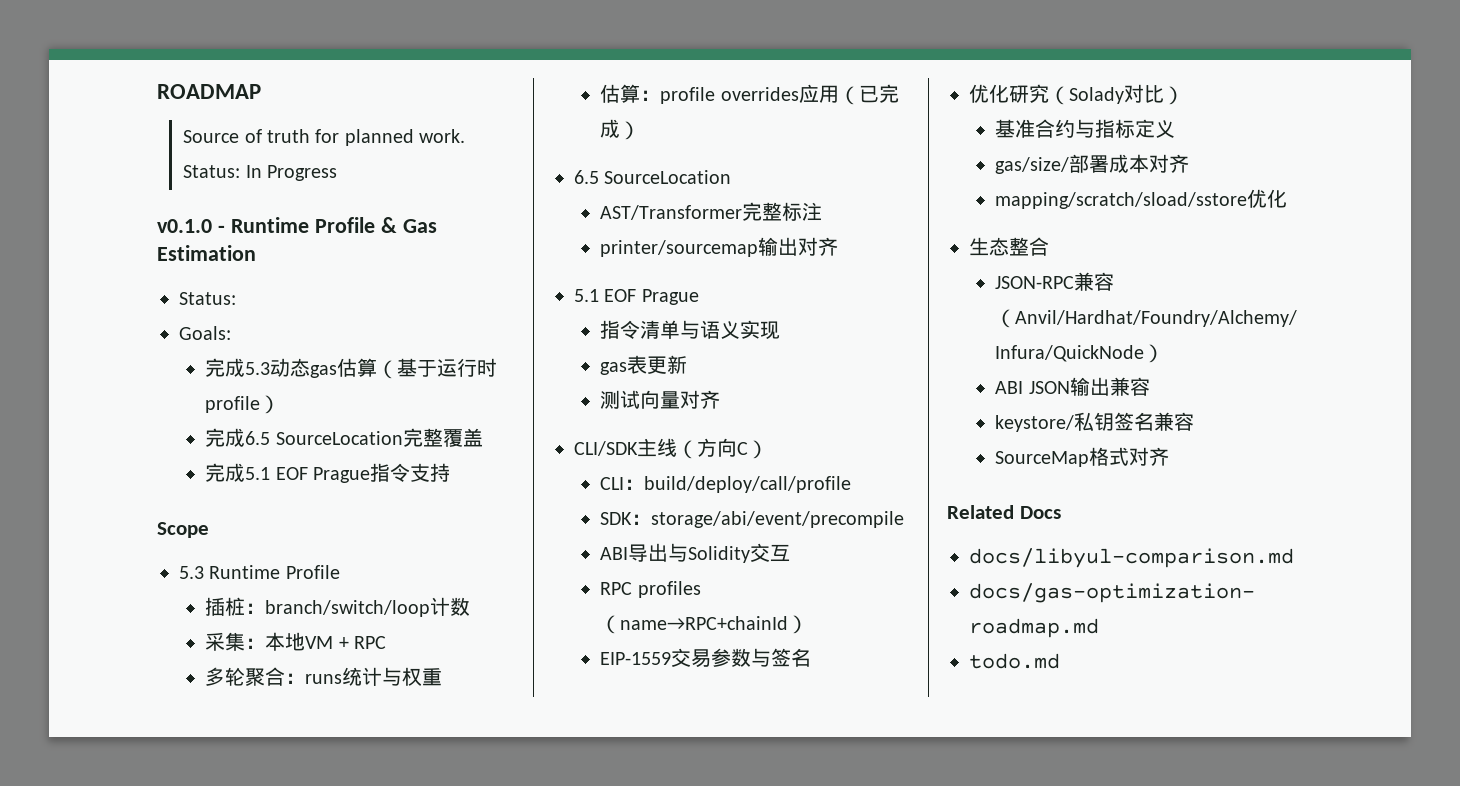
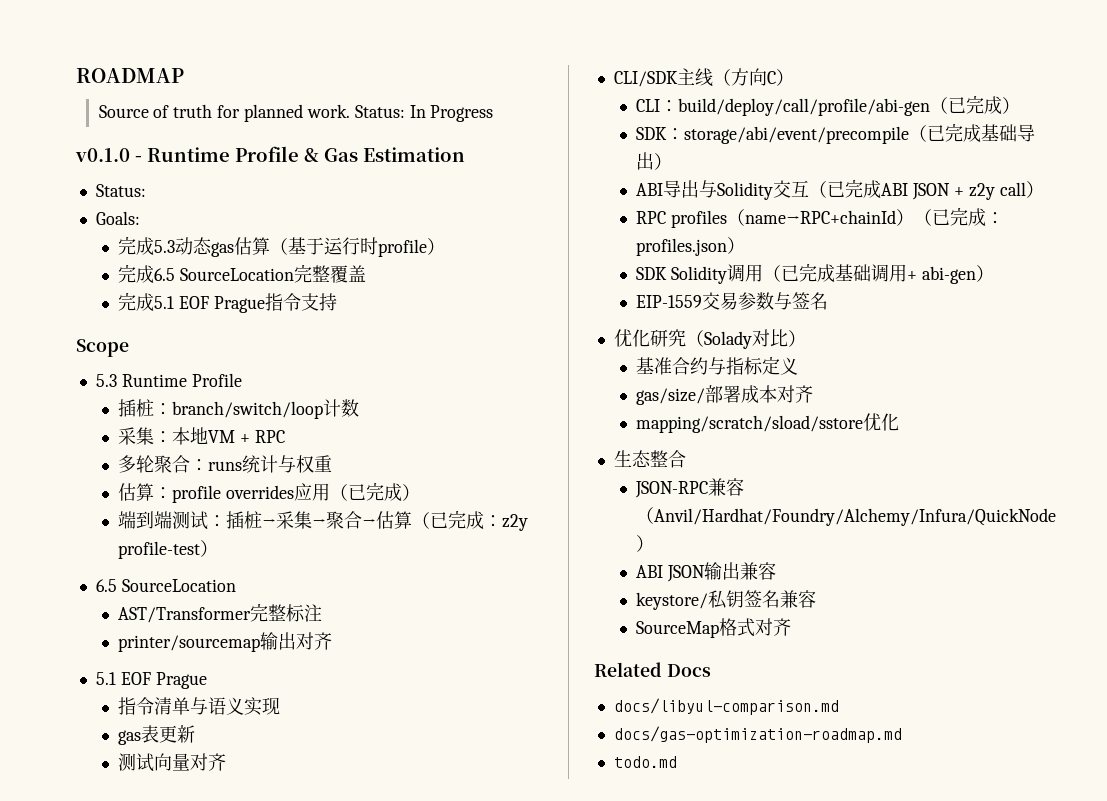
(641, 130) none -> [118,510,529,531] [118,540,219,559] // 端到端测试：插桩→采集→聚合→估算（已完成：z2y profile-test）
[644,476,852,493] build/deploy/call/profile -> [678,95,1021,116] build/deploy/call/profile/abi-gen（已完成）
(905, 519) none -> [909,123,1036,142] [636,152,673,170] （已完成基础导出）
[600,581,701,598] [600,615,789,634] // RPC profiles（name→RPC+chainId -> [809,179,1044,200] [636,207,1005,228] [636,237,746,256] [636,263,977,284] （已完成ABI JSON + z2y call） // RPC profiles（name→RPC+chainId）（已完成：profiles.json） // SDK Solidity调用（已完成基础调用+ abi-gen

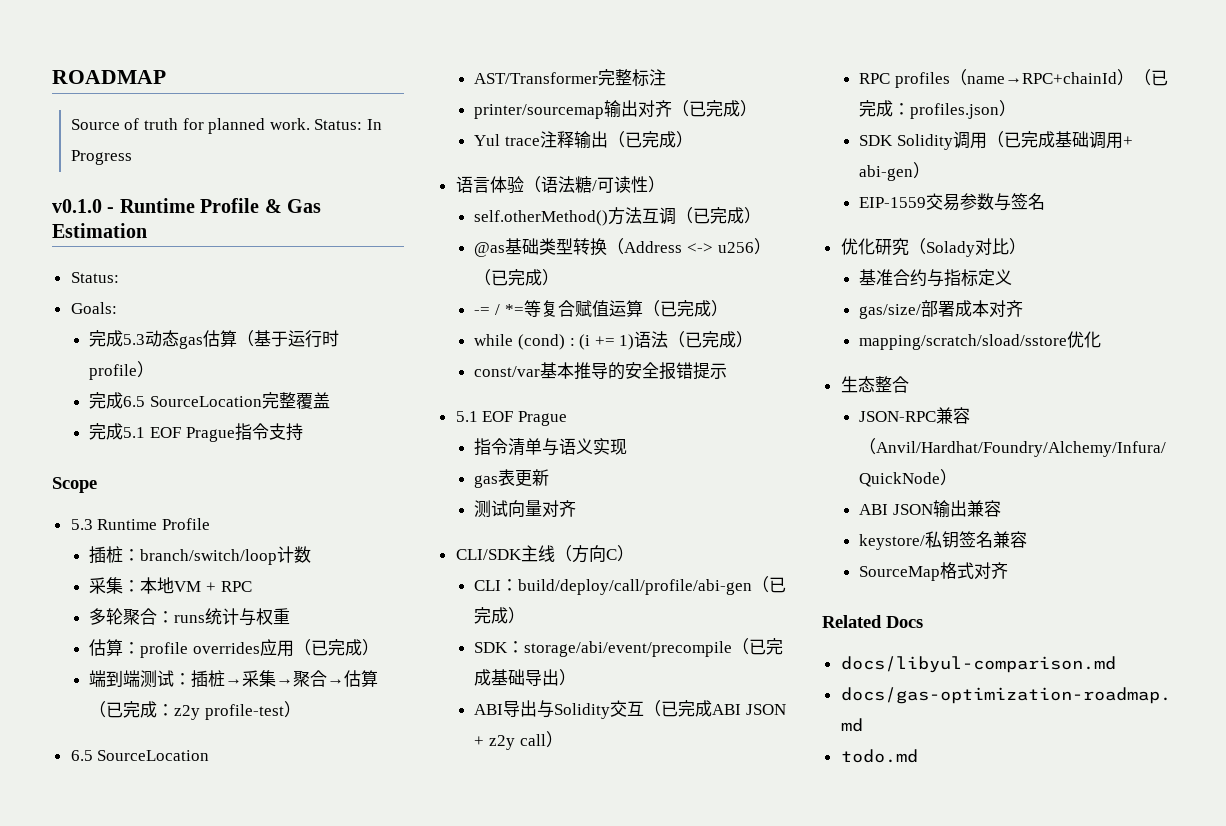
(333, 641) none -> [672,100,758,117] [474,131,694,149] [455,176,665,194] [474,207,762,226] [474,238,771,257] [474,269,560,286] [474,300,728,317] [474,331,754,350] [474,362,728,380] （已完成） // Yul trace注释输出（已完成） // 语言体验（语法糖/可读性） // self.otherMethod()方法互调（已完成） // @as基础类型转换（Address <-> u256）（已完成） // -= / *=等复合赋值运算（已完成） // while (cond) : (i += 1)语法（已完成） // const/var基本推导的安全报错提示

